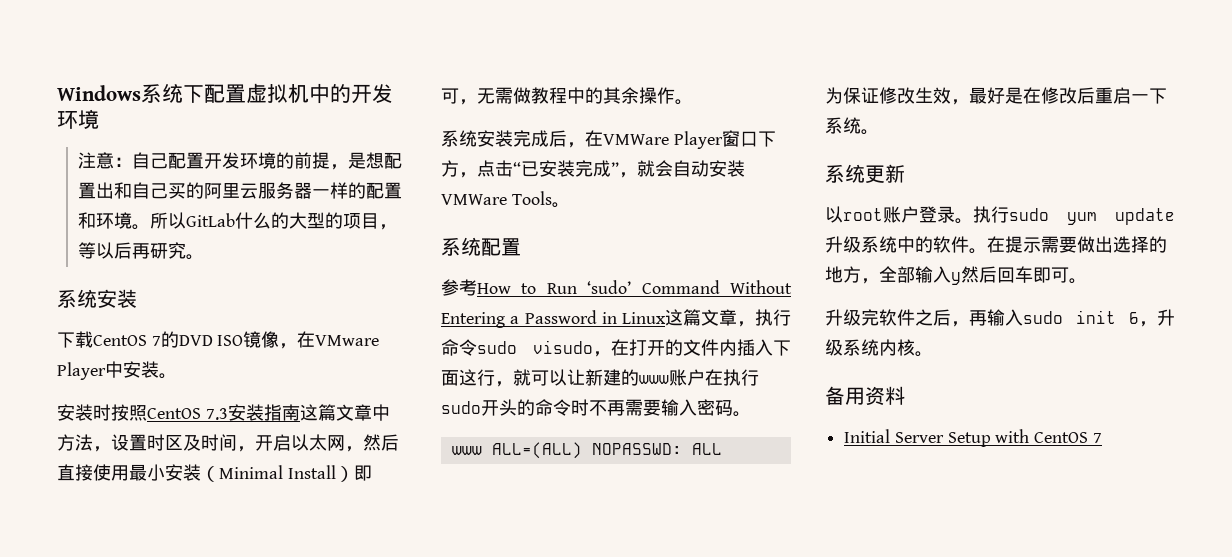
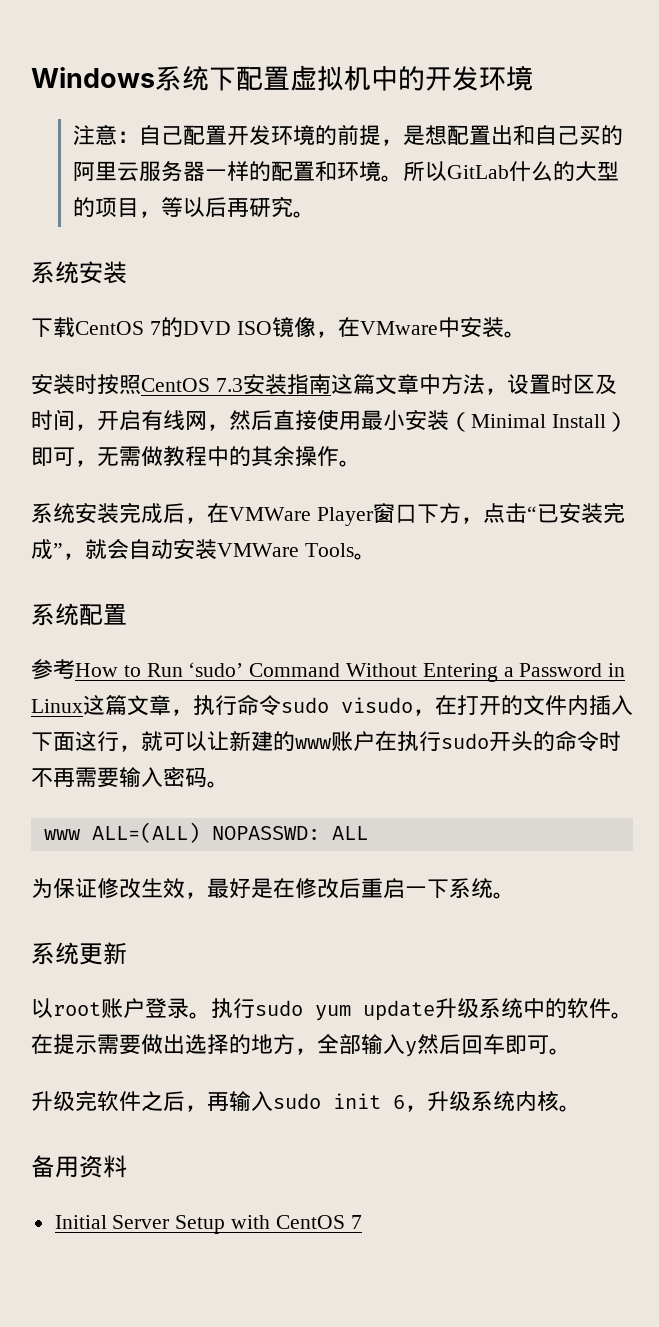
[57,362,106,380] Player -> (438, 328) none
[291,434,327,451] 以太 -> [141,410,185,431] 有线

